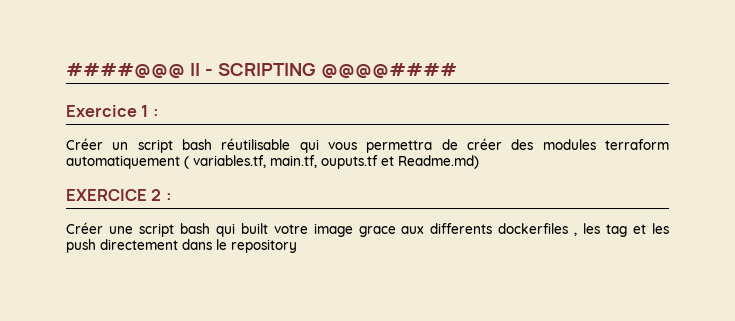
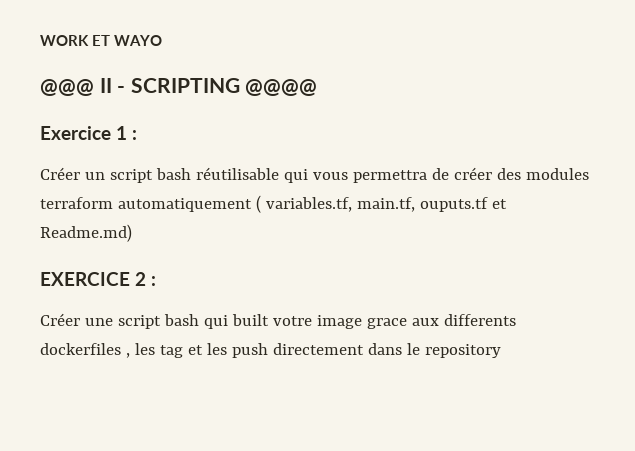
[66,63,185,78] ####@@@ -> [40,35,162,46] [40,79,94,96] WORK ET WAYO // @@@
[320,63,457,78] @@@@#### -> [245,79,318,96] @@@@

